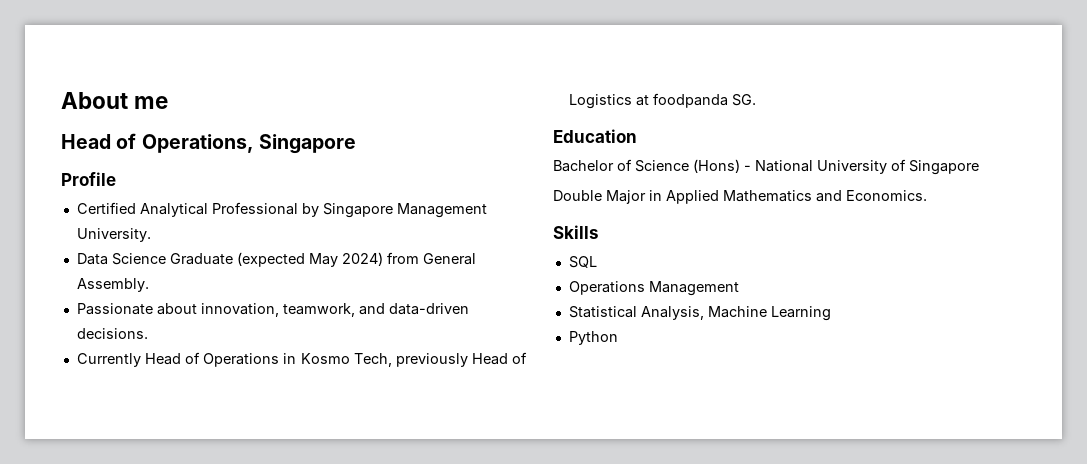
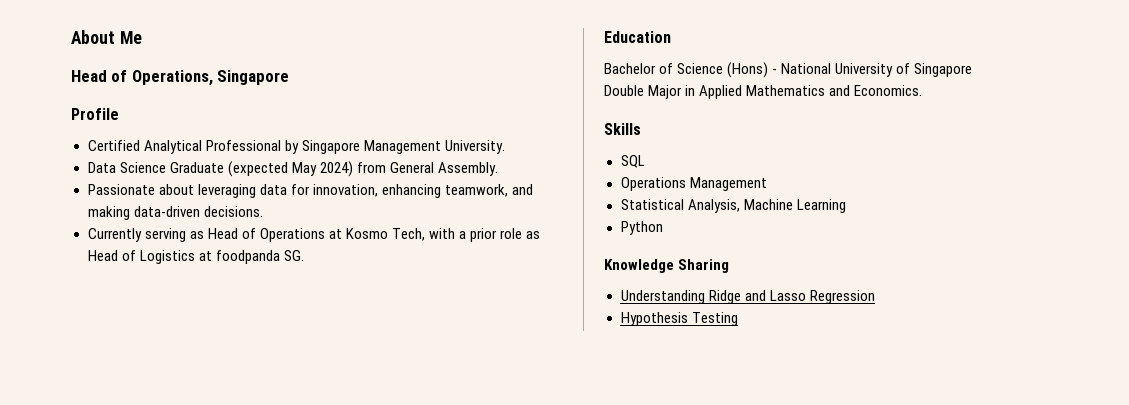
[134,96,169,109] me -> [119,31,142,44] Me
[200,303,279,317] innovation, -> [197,184,441,198] leveraging data for innovation, enhancing
(385, 309) none -> [87,206,130,220] making
(141, 360) none -> [144,228,204,242] serving as
[283,353,297,364] in -> [328,229,342,239] at
[395,353,468,367] previously -> [428,228,541,242] with a prior role as
(618, 338) none -> [604,259,730,273] [620,290,875,304] [620,312,738,326] // Knowledge Sharing // Understanding Ridge and Lasso Regression // Hypothesis Testing

